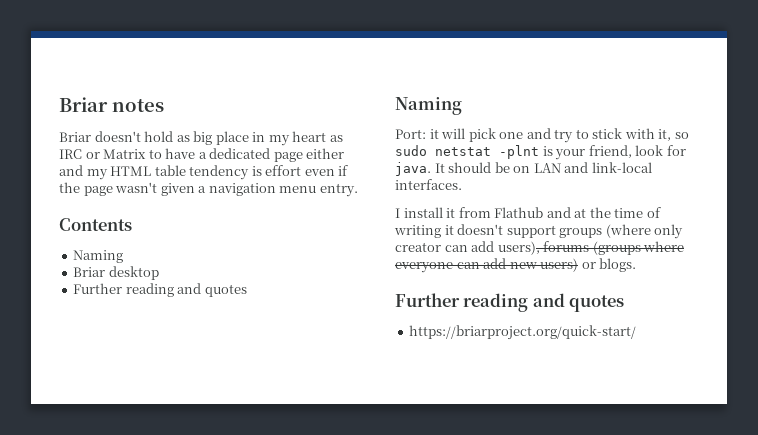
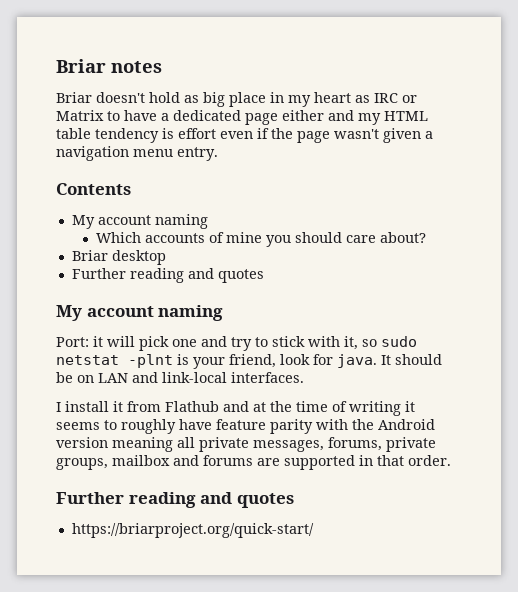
[73,250,124,263] Naming -> [71,214,208,229] [96,232,427,247] My account naming // Which accounts of mine you should care about?
[395,97,462,115] Naming -> [56,305,224,321] My account naming
[457,224,684,239] [395,241,685,255] [395,258,637,273] doesn't support groups (where only creator can add users), forums (groups where everyone can add new users) or blogs. -> [56,419,435,434] [56,437,436,452] [56,455,451,470] seems to roughly have feature parity with the Android version meaning all private messages, forums, private groups, mailbox and forums are supported in that order.

